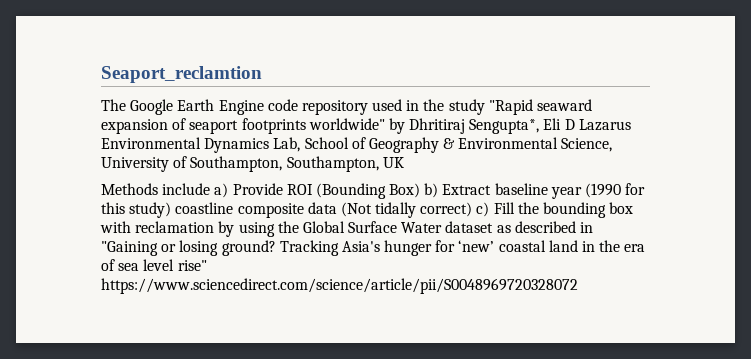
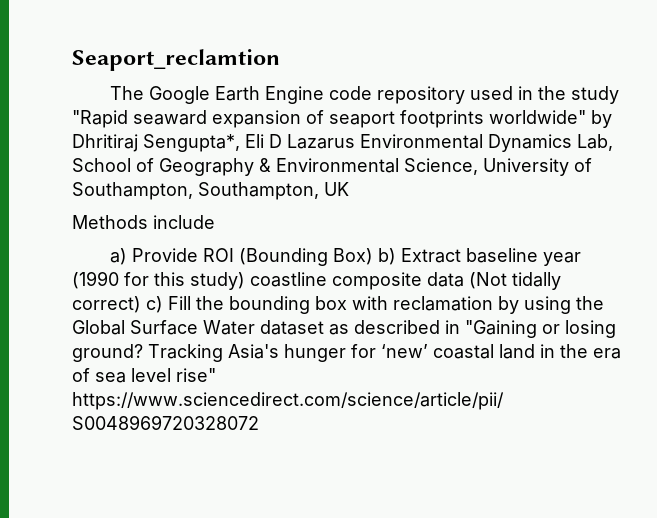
(211, 189) none -> (215, 222) //

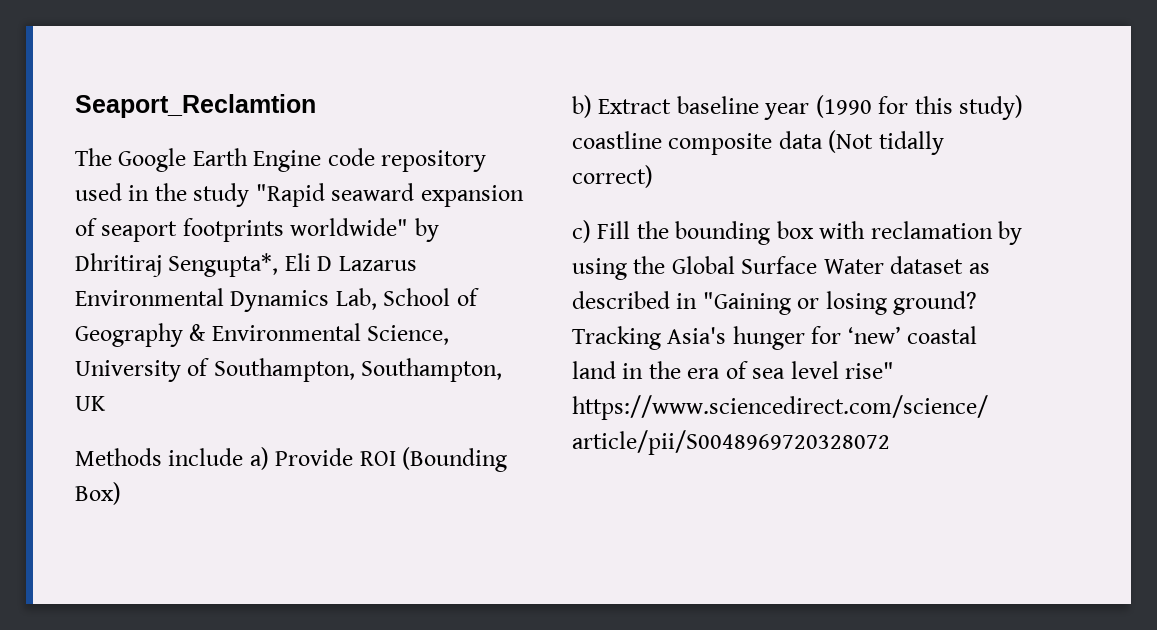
[72,49,280,71] Seaport_reclamtion -> [75,94,316,118] Seaport_Reclamtion
(215, 222) // -> (244, 457) none
(374, 256) none -> (121, 493) //
(141, 304) none -> (653, 176) //

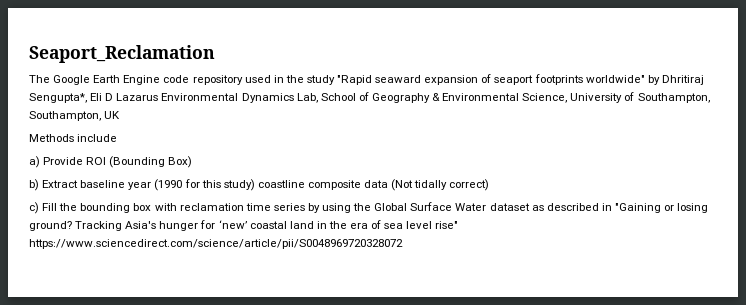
[75,94,316,118] Seaport_Reclamtion -> [29,45,215,63] Seaport_Reclamation
(244, 457) none -> (118, 138) //
(993, 230) none -> [245,203,305,211] time series

